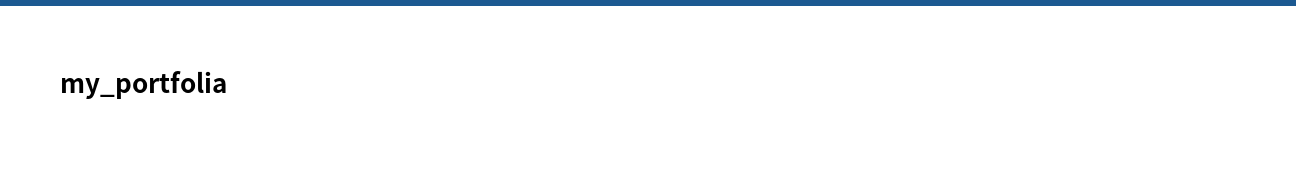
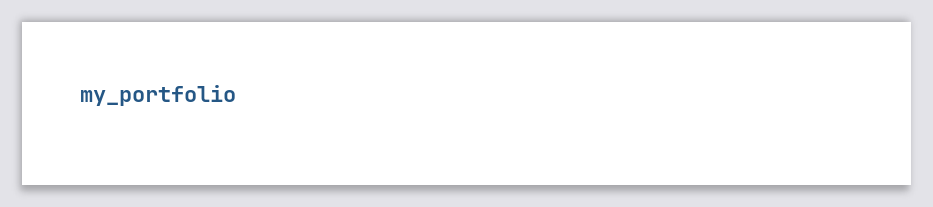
[60,71,227,99] my_portfolia -> [80,85,236,106] my_portfolio

